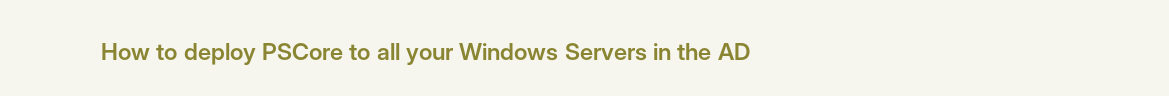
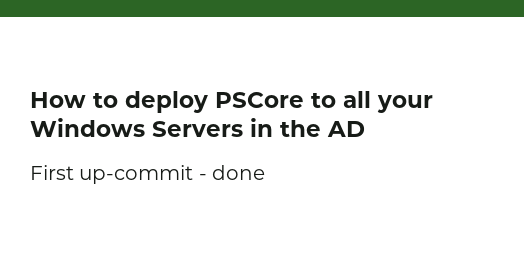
(750, 51) none -> [30,165,266,184] // First up-commit - done

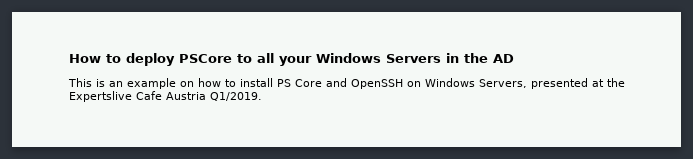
[30,165,266,184] First up-commit - done -> [68,78,625,89] [69,91,262,102] This is an example on how to install PS Core and OpenSSH on Windows Servers, presented at the Expertslive Cafe Austria Q1/2019.

